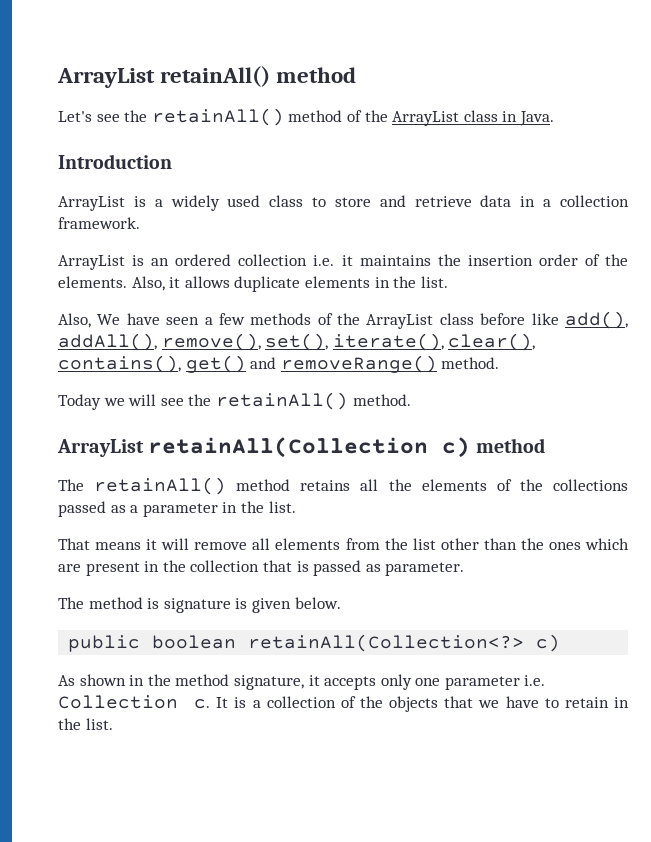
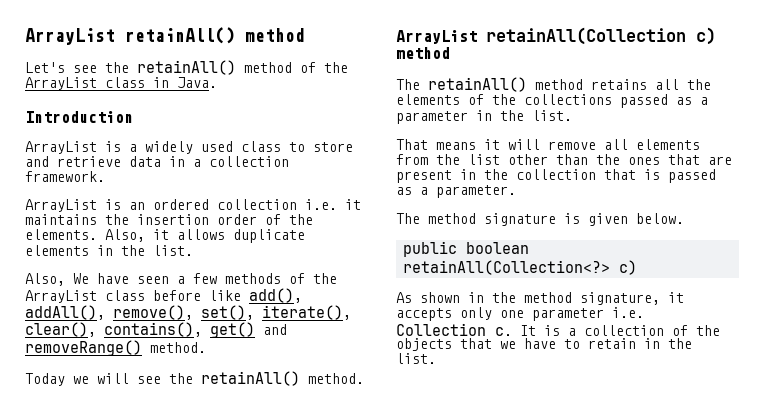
[584,538,629,550] which -> [668,154,700,165] that
(381, 568) none -> [420,187,428,195] a
[147,598,160,609] is -> (476, 218) none

